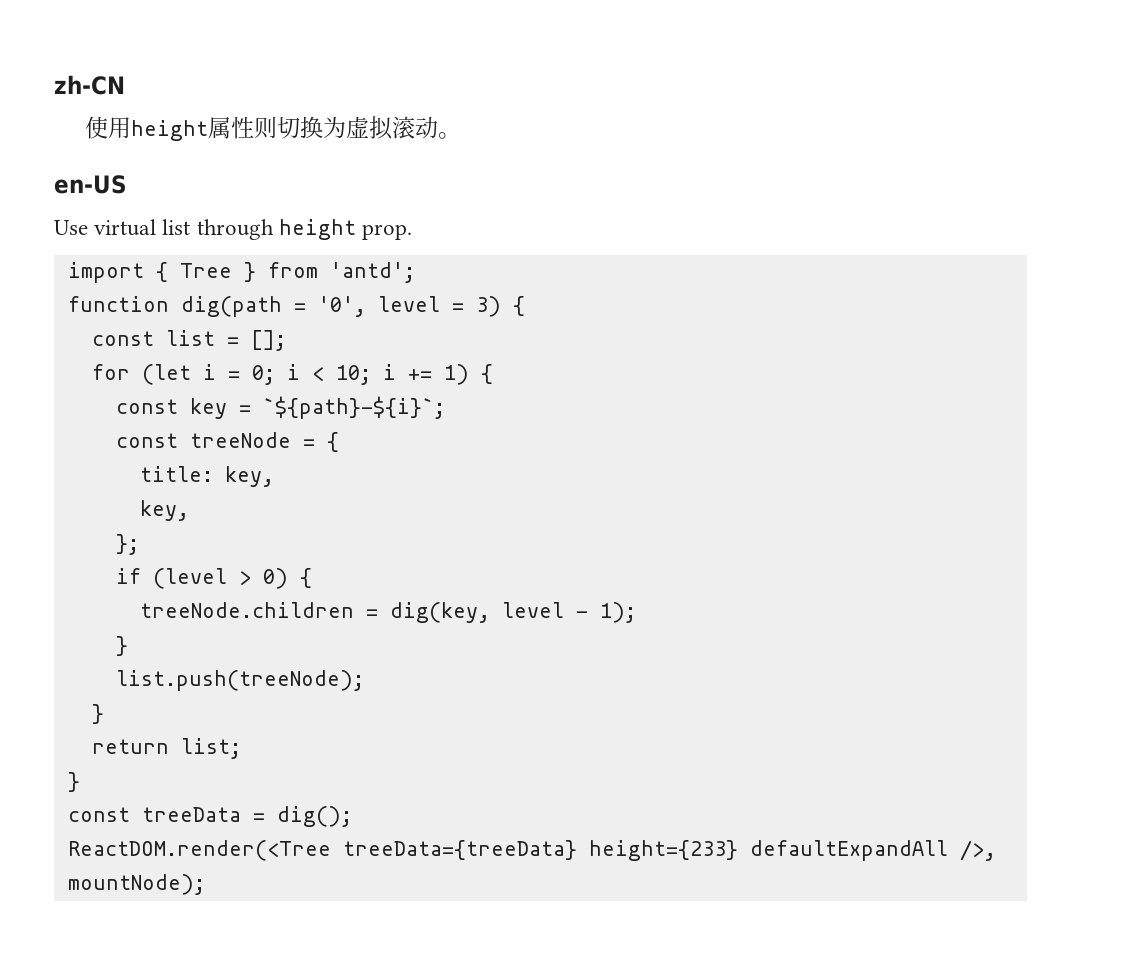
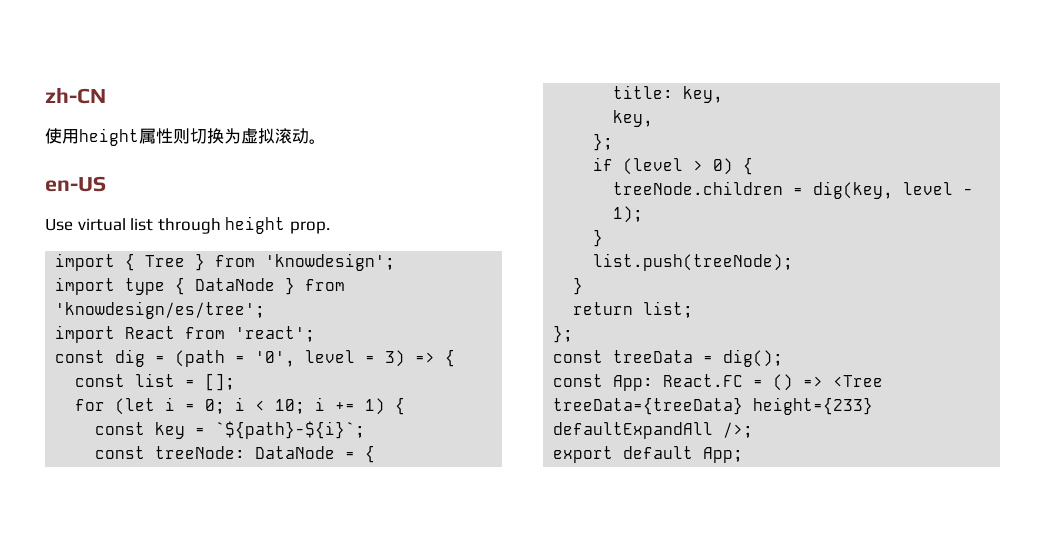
[329,262,415,283] [67,296,282,317] 'antd'; // function dig(path -> [265,253,396,271] [55,277,346,295] [55,301,266,319] [55,325,316,343] [55,349,226,367] 'knowdesign'; // import type { DataNode } from 'knowdesign/es/tree'; // import React from 'react'; // const dig = (path
(501, 306) none -> [415,352,436,363] =>
[189,432,291,448] treeNode -> [155,446,336,459] treeNode: DataNode
[67,772,80,792] } -> [553,325,574,343] };
[67,840,996,861] [67,874,205,895] ReactDOM.render(<Tree treeData={treeData} height={233} defaultExpandAll />, mountNode); -> [553,374,884,391] [553,397,874,415] [553,422,754,439] [553,446,744,463] const App: React.FC = () => <Tree treeData={treeData} height={233} defaultExpandAll />; // export default App;

